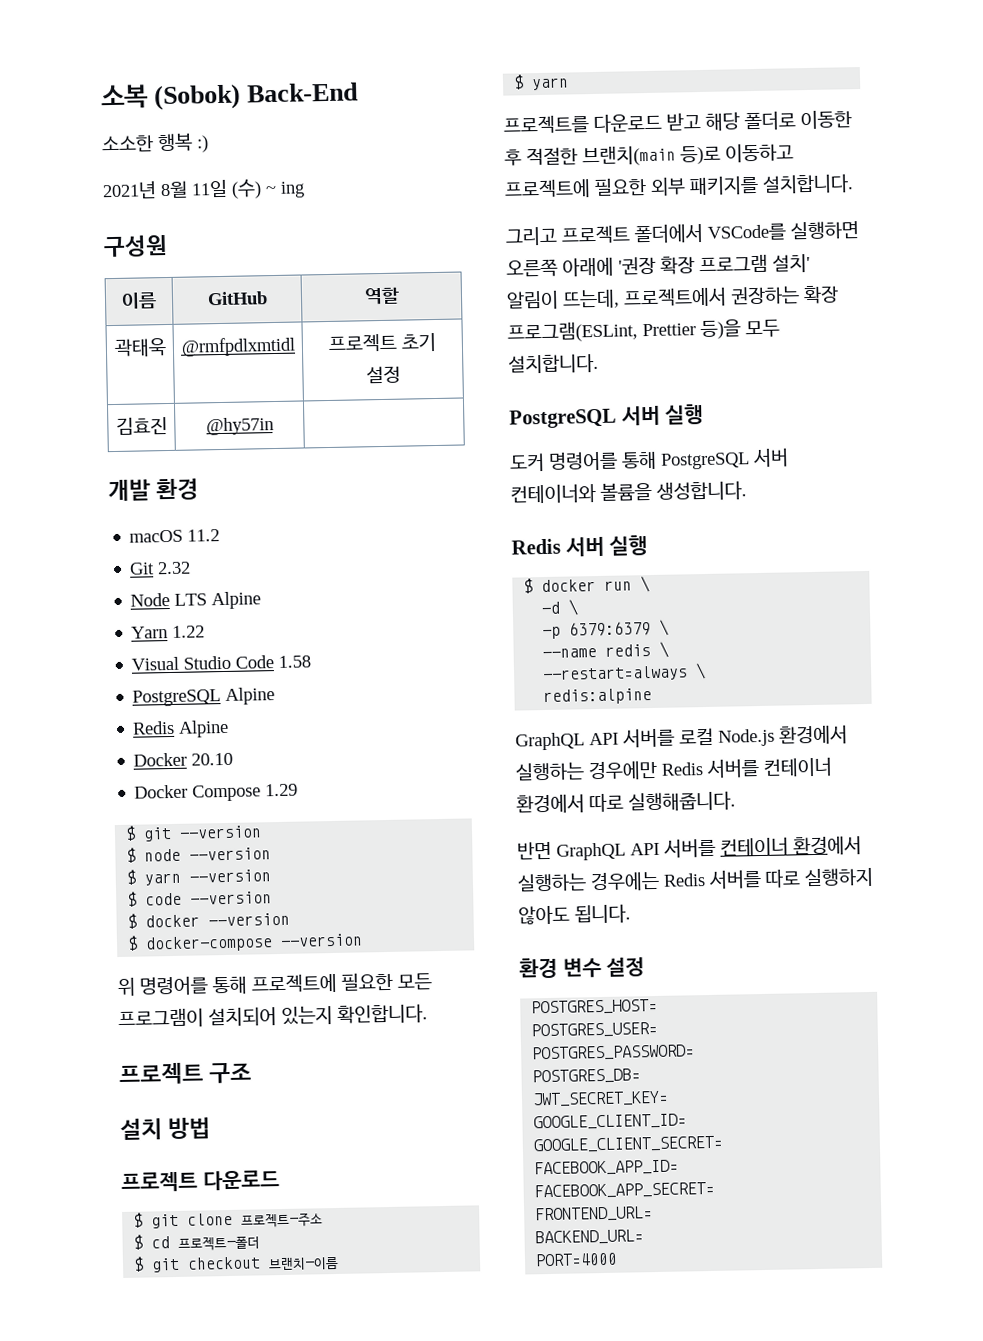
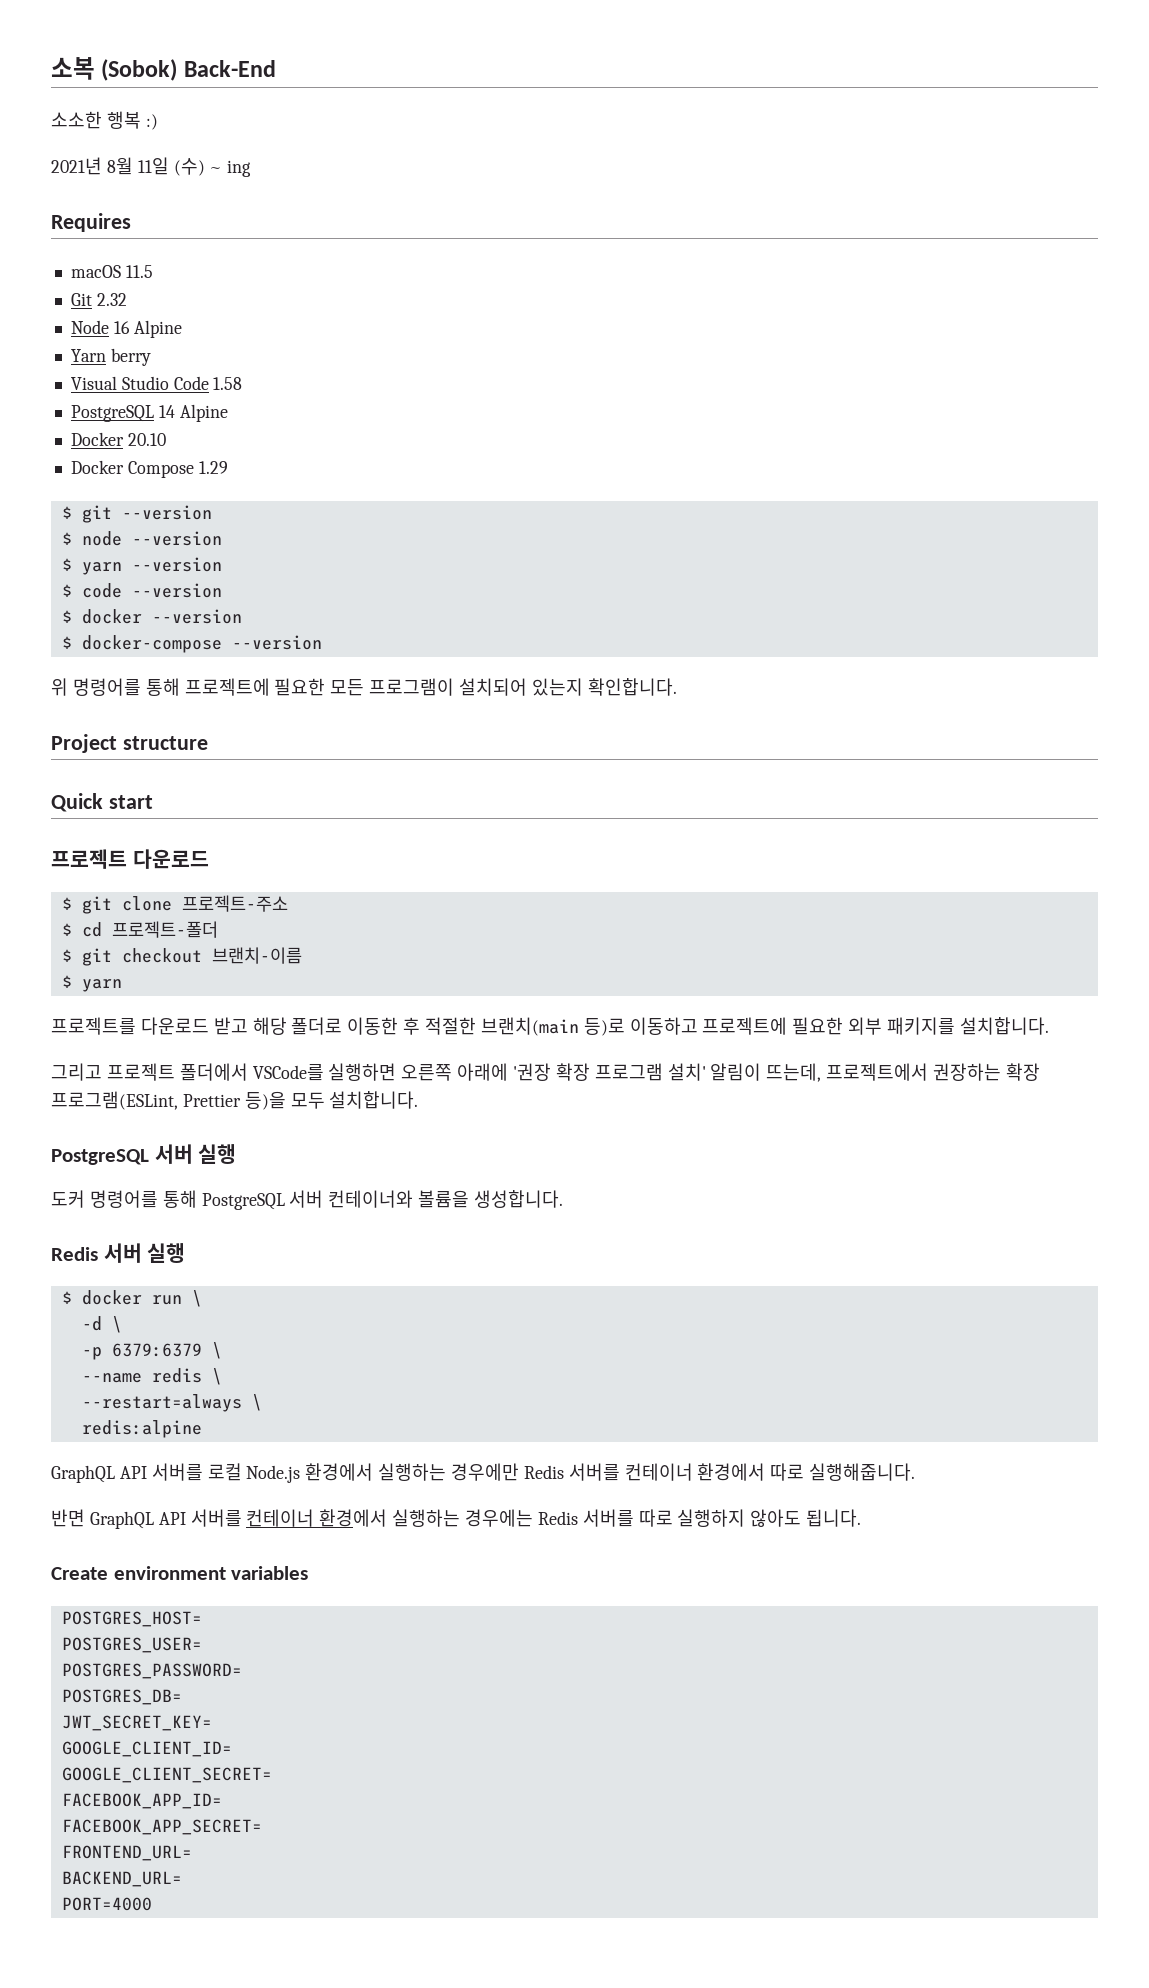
[103,234,168,258] [121,292,157,309] [206,291,268,306] [363,286,400,305] [113,338,167,357] [180,336,296,357] [328,332,437,352] [365,365,401,384] [115,417,168,435] [205,417,274,436] [108,478,200,502] 구성원 // 이름 | GitHub | 역할 // 곽태욱 | @rmfpdlxmtidl | 프로젝트 초기 설정 // 김효진 | @hy57in | // 개발 환경 -> [51,213,131,232] Requires
[187,529,221,542] 11.2 -> [125,265,153,278] 11.5
[174,593,208,606] LTS -> [113,321,130,334] 16
[172,625,206,638] 1.22 -> [110,348,151,366] berry
[225,687,276,705] [132,720,176,735] Alpine // Redis -> [158,405,175,418] 14
[119,1062,253,1086] [120,1117,212,1141] 프로젝트 구조 // 설치 방법 -> [51,734,208,753] [51,793,153,812] Project structure // Quick start
[519,957,646,979] 환경 변수 설정 -> [51,1566,309,1580] Create environment variables

